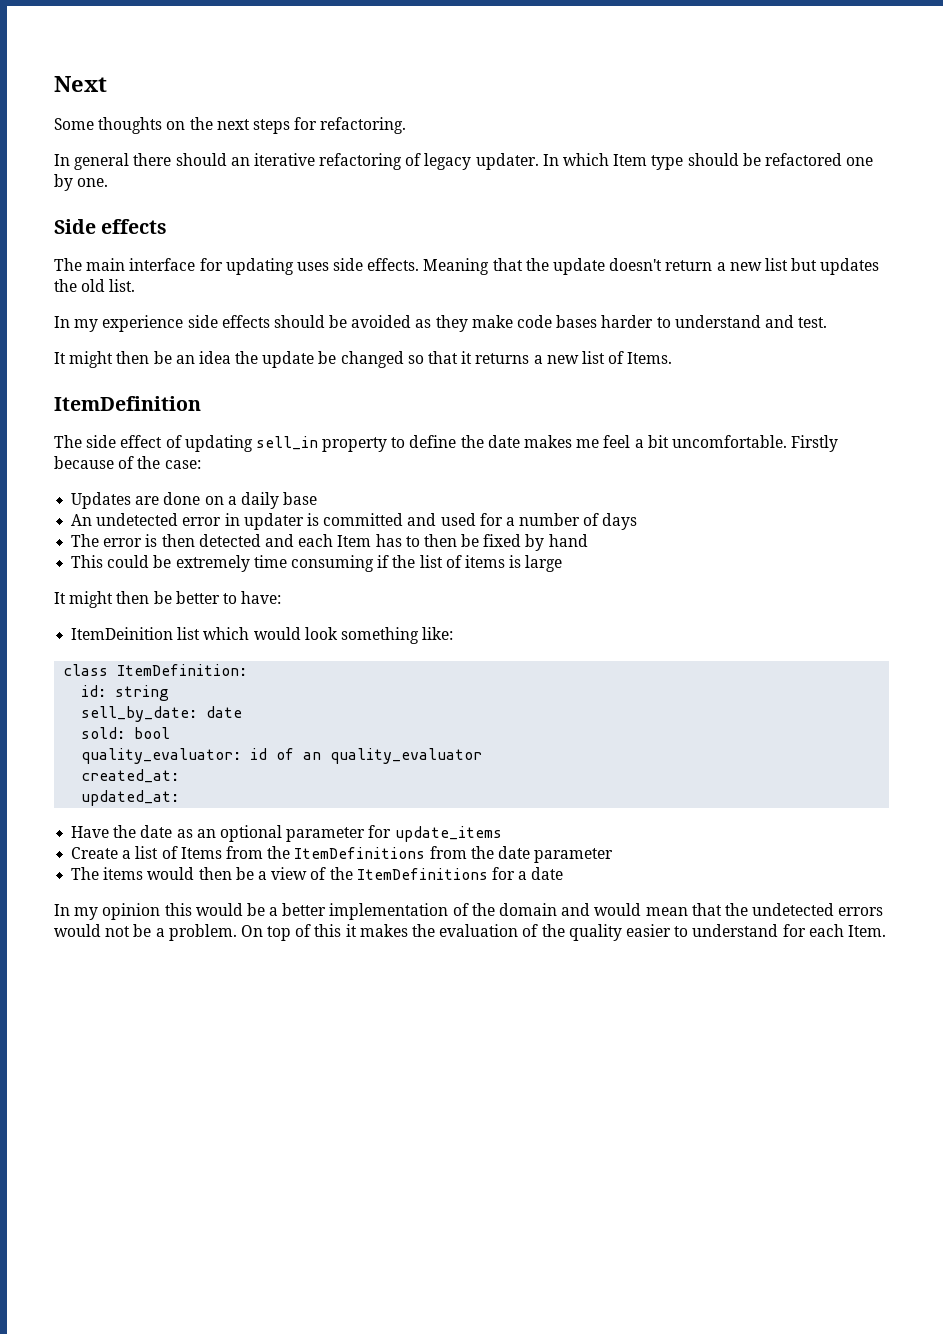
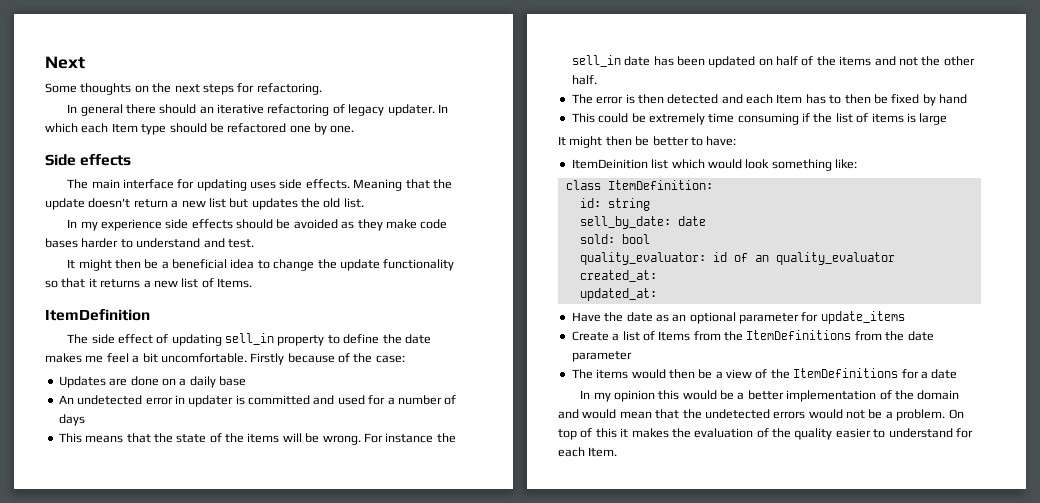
(610, 159) none -> [81,123,109,133] each
[175,351,404,368] an idea the update be changed -> [161,259,455,271] a beneficial idea to change the update functionality
(638, 521) none -> [58,433,456,445] [571,55,975,68] [571,75,597,85] // This means that the state of the items will be wrong. For instance the sell_in date has been updated on half of the items and not the other half.

